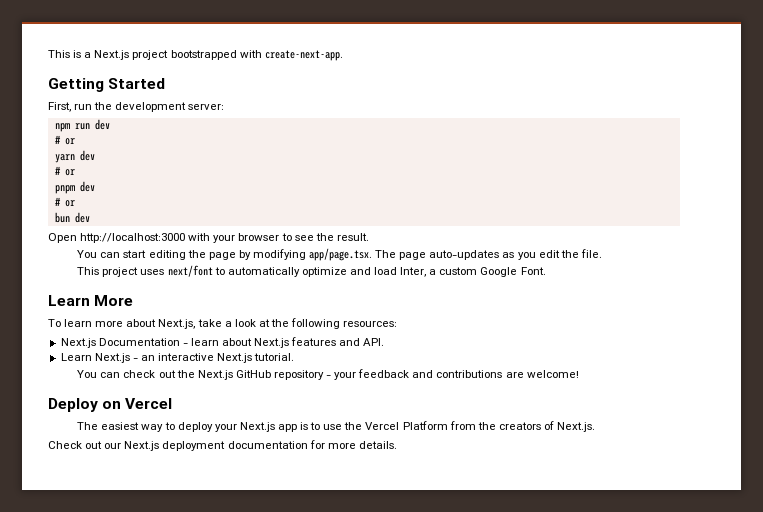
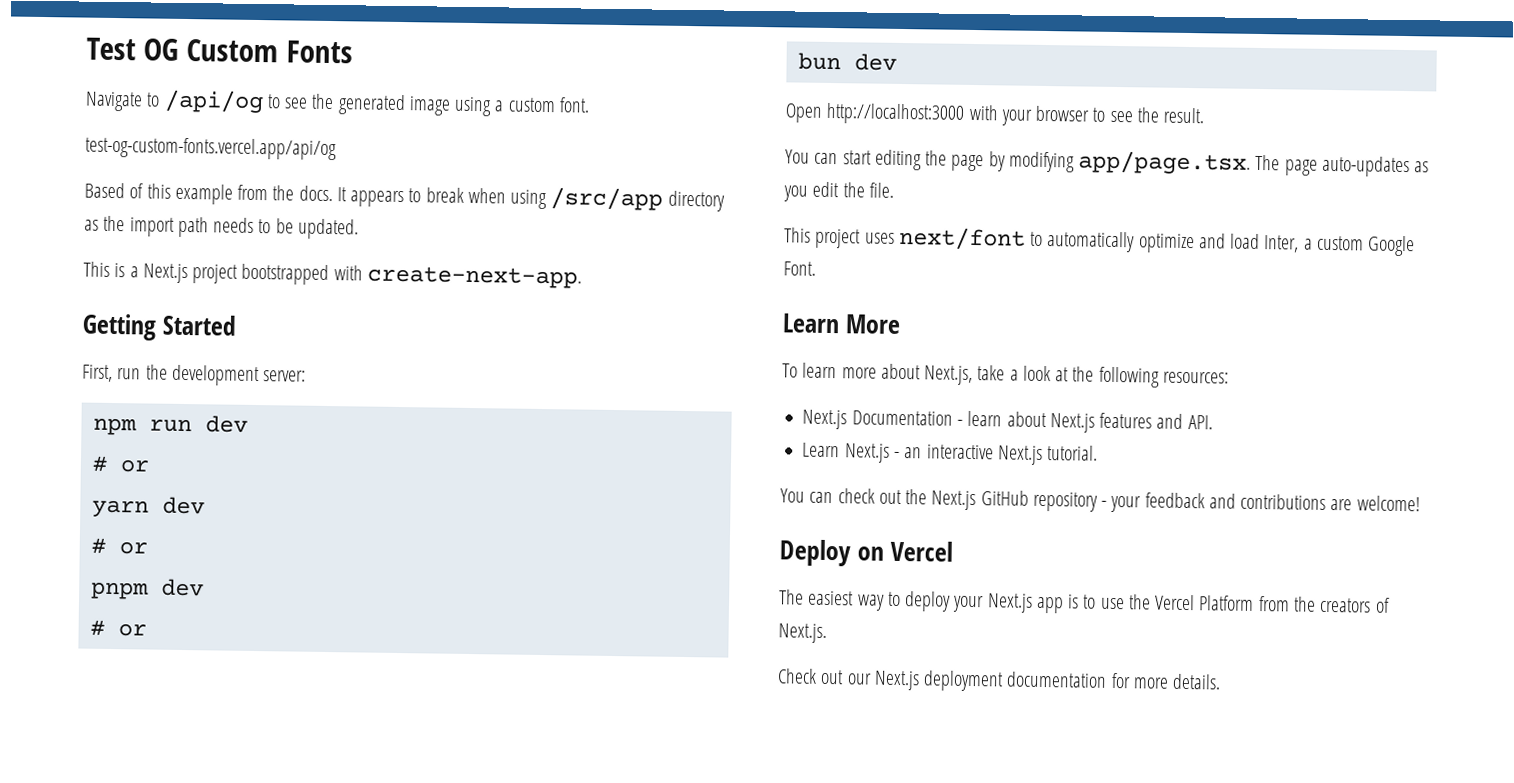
(48, 54) none -> [86,37,353,64] [85,89,590,117] [85,136,337,161] [84,182,725,212] [84,215,359,240] Test OG Custom Fonts // Navigate to /api/og to see the generated image using a custom font. // test-og-custom-fonts.vercel.app/api/og // Based of this example from the docs. It appears to break when using /src/app directory as the import path needs to be updated. //

